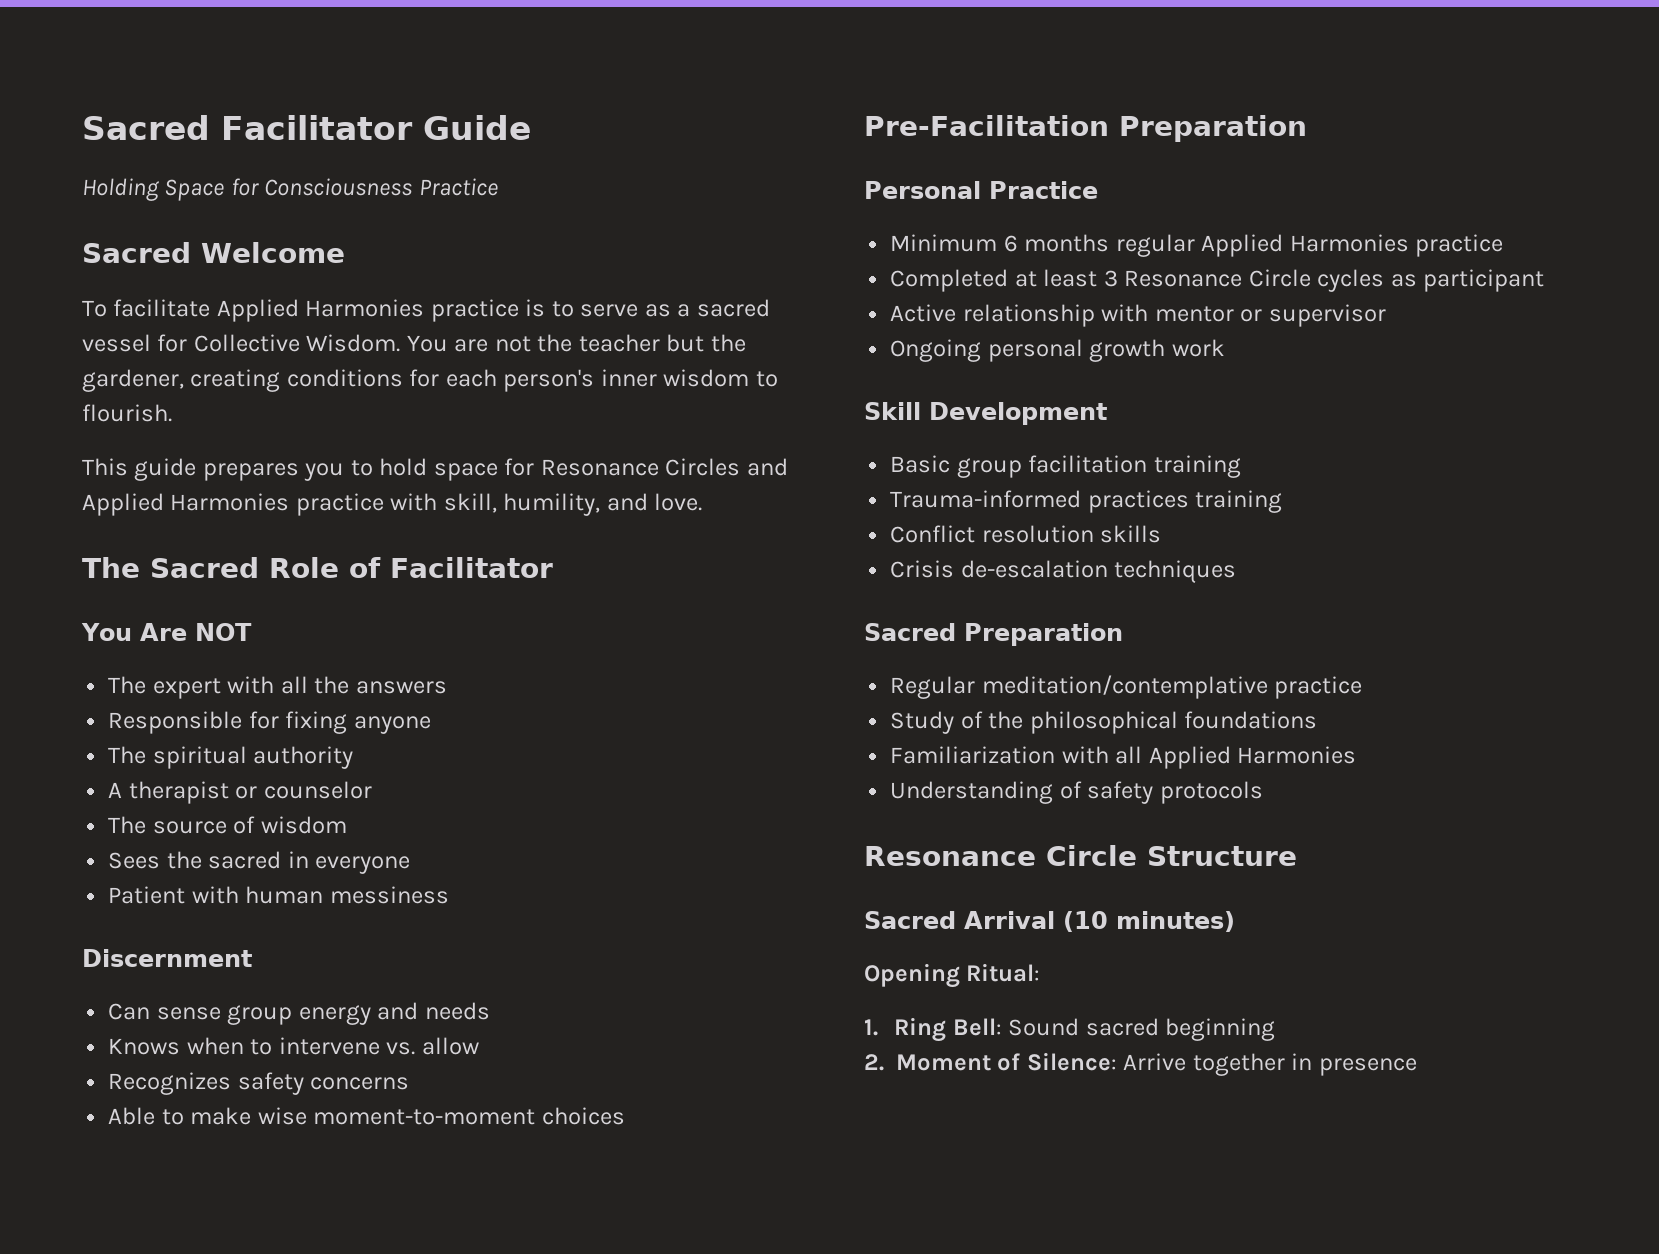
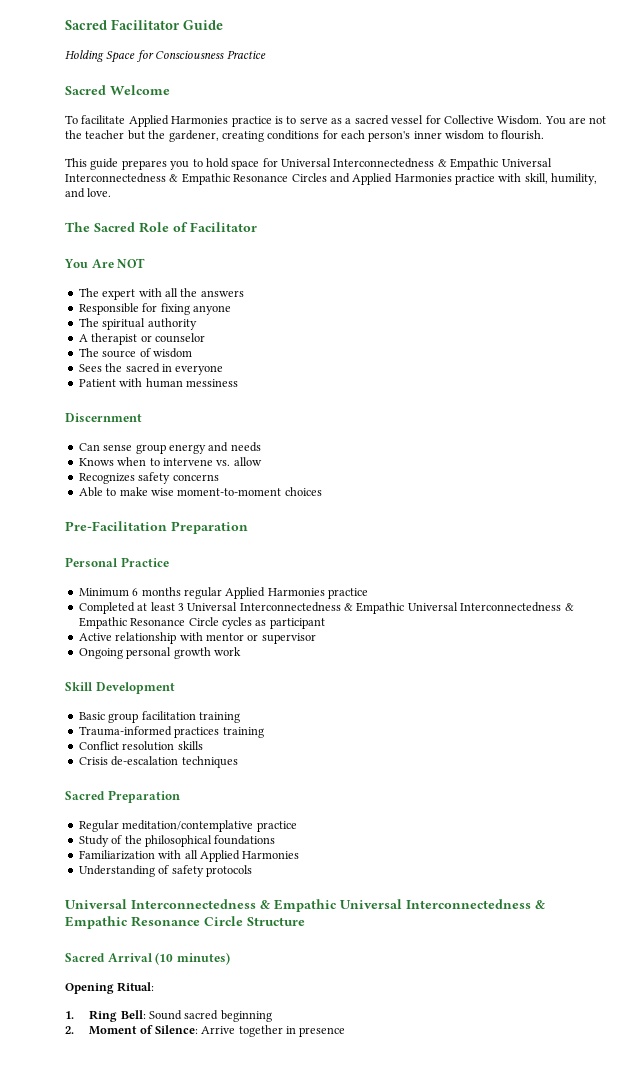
(535, 467) none -> [281,158,552,170] [65,173,230,185] Universal Interconnectedness & Empathic Universal Interconnectedness & Empathic
(1118, 278) none -> [187,602,574,614] [78,617,127,629] Universal Interconnectedness & Empathic Universal Interconnectedness & Empathic
(1263, 792) none -> [65,899,545,912] [65,916,127,929] Universal Interconnectedness & Empathic Universal Interconnectedness & Empathic

